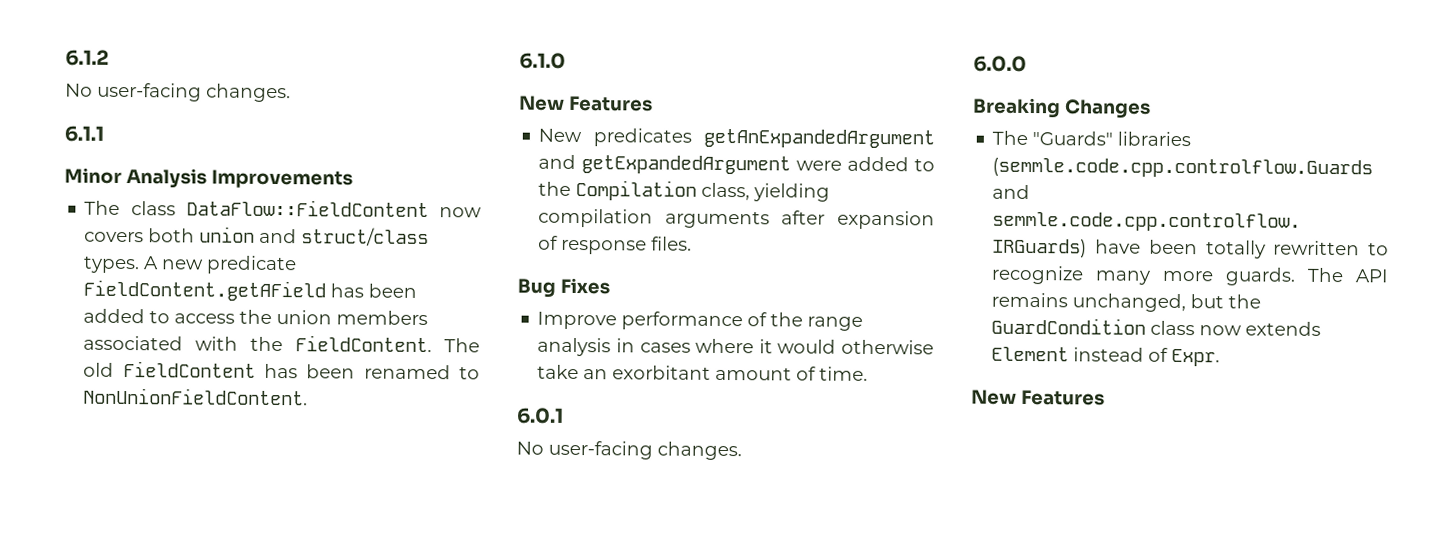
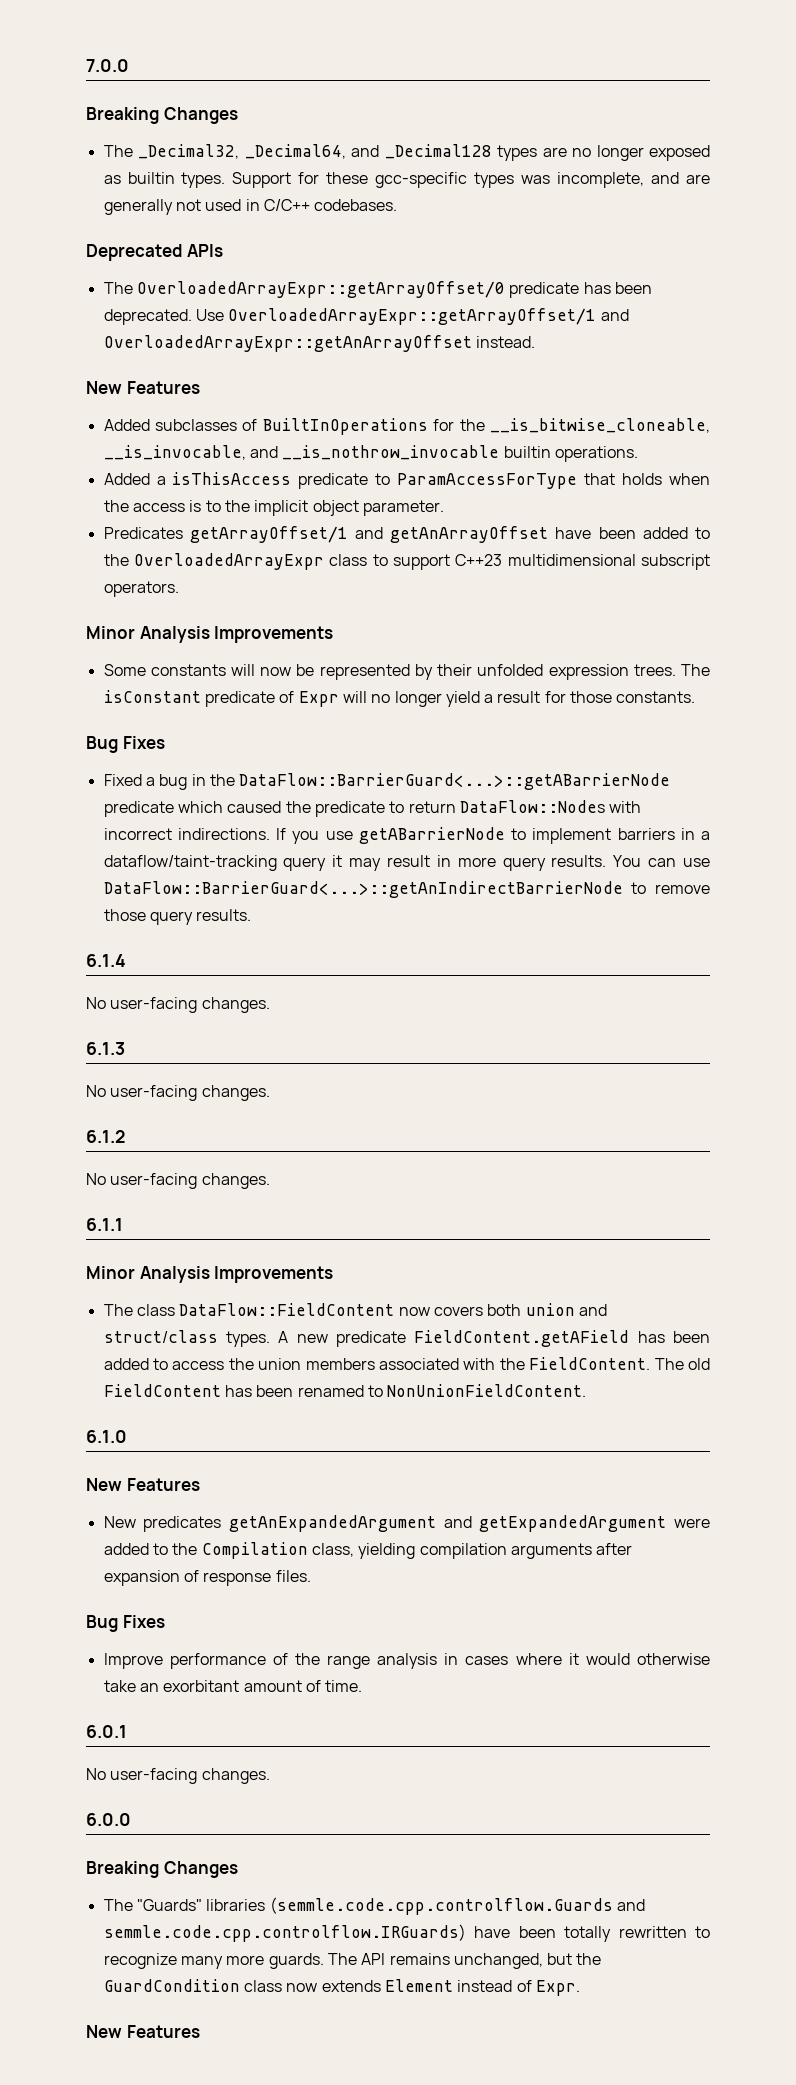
(65, 57) none -> [86,59,129,72] [86,107,238,124] [103,144,710,161] [103,172,710,188] [103,199,398,215] [86,244,223,261] [103,281,652,298] [103,308,629,325] [103,335,535,352] [86,381,200,394] [103,418,710,435] [103,445,638,462] [103,472,710,489] [103,500,444,516] [103,526,710,543] [103,553,710,570] [103,581,179,597] [86,626,334,643] [103,664,710,680] [103,690,696,707] [86,736,165,753] [103,773,671,790] [103,800,642,817] [103,827,711,844] [103,855,711,871] [103,881,711,898] [103,909,252,925] [86,954,126,967] [86,997,270,1013] [86,1042,125,1055] [86,1085,270,1101] 7.0.0 // Breaking Changes // The _Decimal32, _Decimal64, and _Decimal128 types are no longer exposed as builtin types. Support for these gcc-specific types was incomplete, and are generally not used in C/C++ codebases. // Deprecated APIs // The OverloadedArrayExpr::getArrayOffset/0 predicate has been deprecated. Use OverloadedArrayExpr::getArrayOffset/1 and OverloadedArrayExpr::getAnArrayOffset instead. // New Features // Added subclasses of BuiltInOperations for the __is_bitwise_cloneable, __is_invocable, and __is_nothrow_invocable builtin operations. // Added a isThisAccess predicate to ParamAccessForType that holds when the access is to the implicit object parameter. // Predicates getArrayOffset/1 and getAnArrayOffset have been added to the OverloadedArrayExpr class to support C++23 multidimensional subscript operators. // Minor Analysis Improvements // Some constants will now be represented by their unfolded expression trees. The isConstant predicate of Expr will no longer yield a result for those constants. // Bug Fixes // Fixed a bug in the DataFlow::BarrierGuard<...>::getABarrierNode predicate which caused the predicate to return DataFlow::Nodes with incorrect indirections. If you use getABarrierNode to implement barriers in a dataflow/taint-tracking query it may result in more query results. You can use DataFlow::BarrierGuard<...>::getAnIndirectBarrierNode to remove those query results. // 6.1.4 // No user-facing changes. // 6.1.3 // No user-facing changes. //

